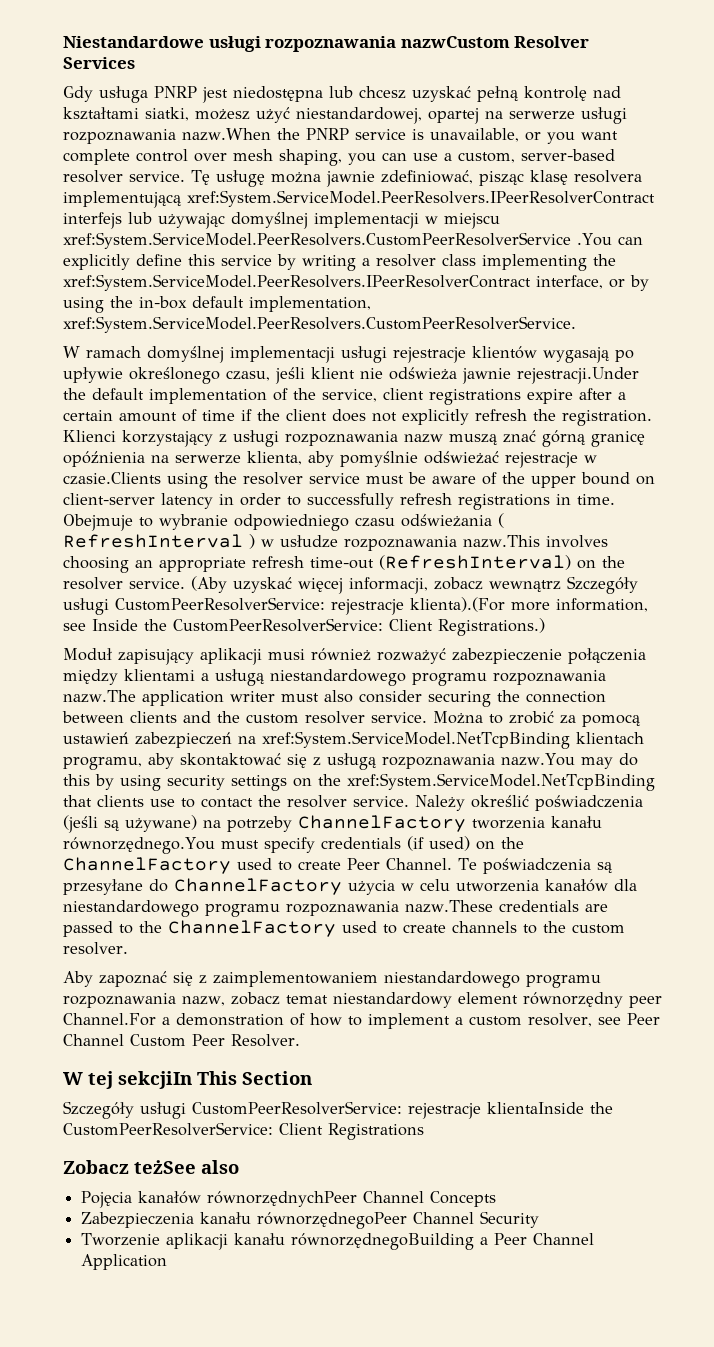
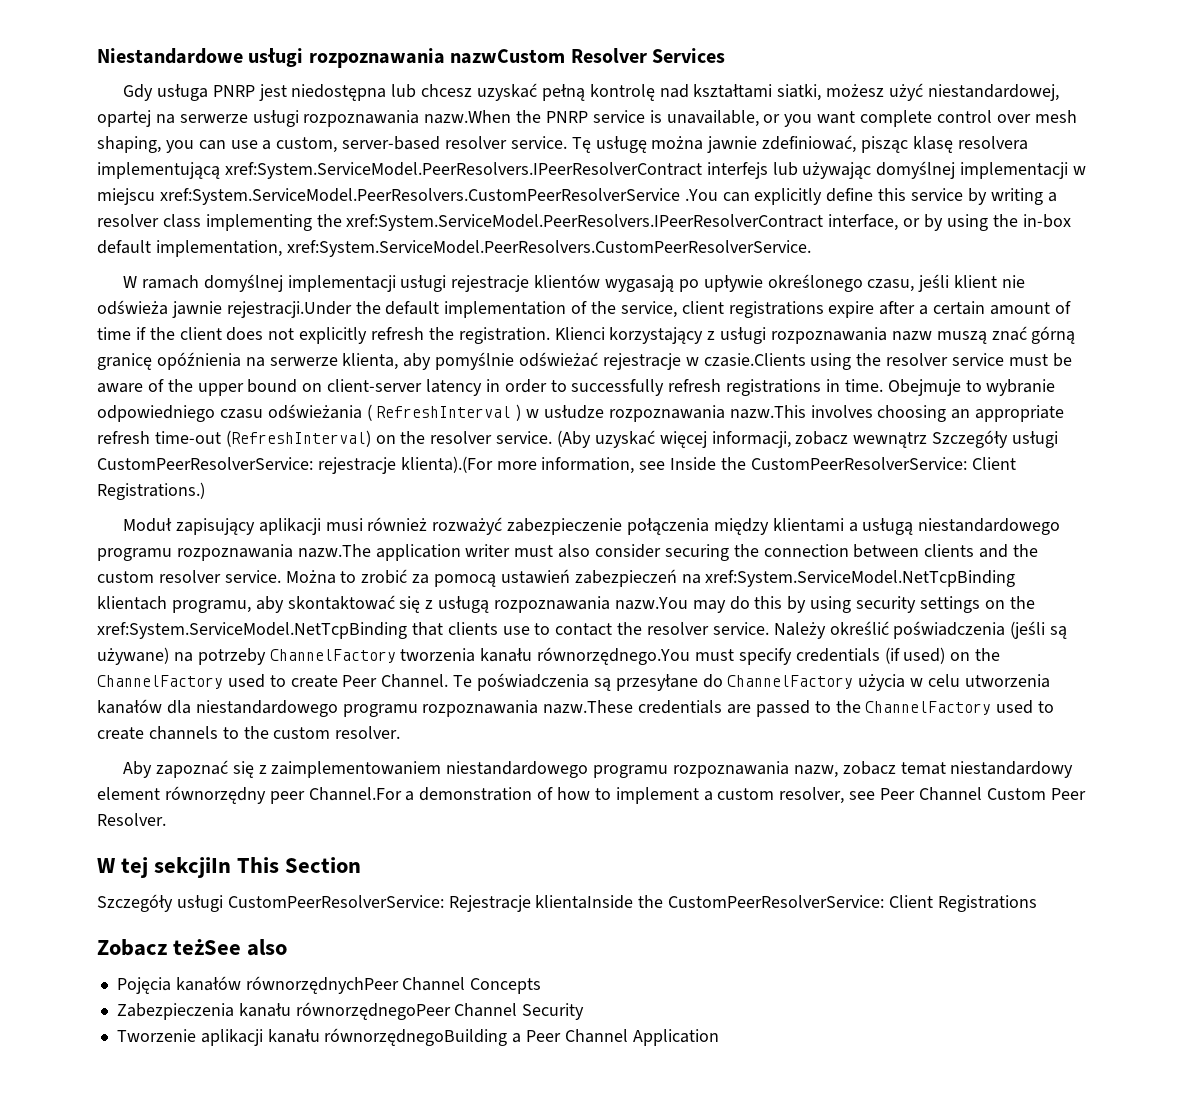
[408,1103,481,1119] rejestracje -> [448,895,531,912] Rejestracje

